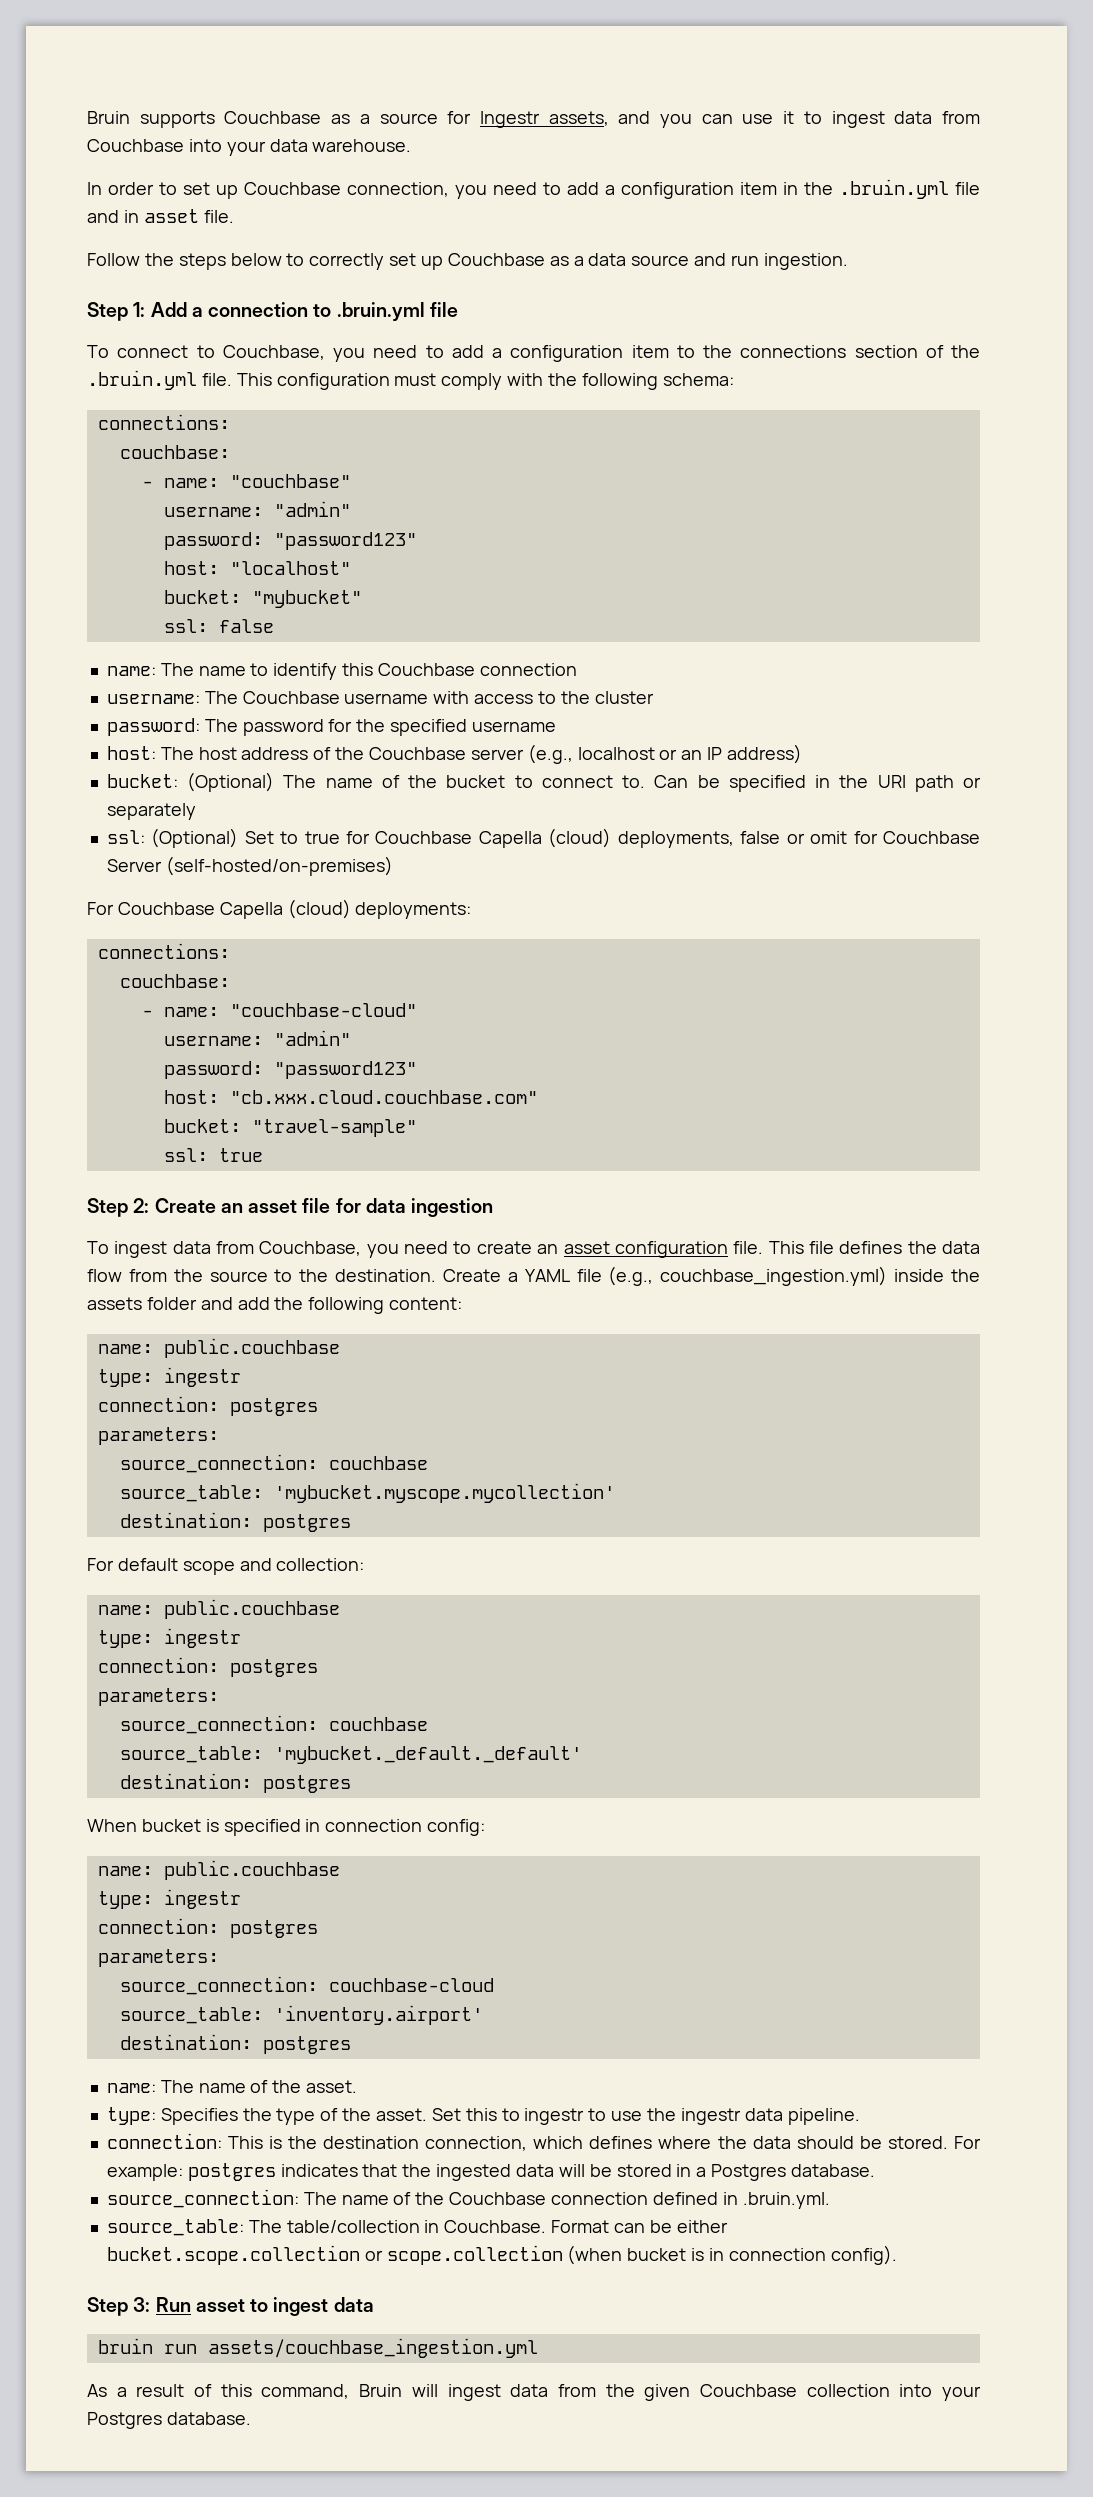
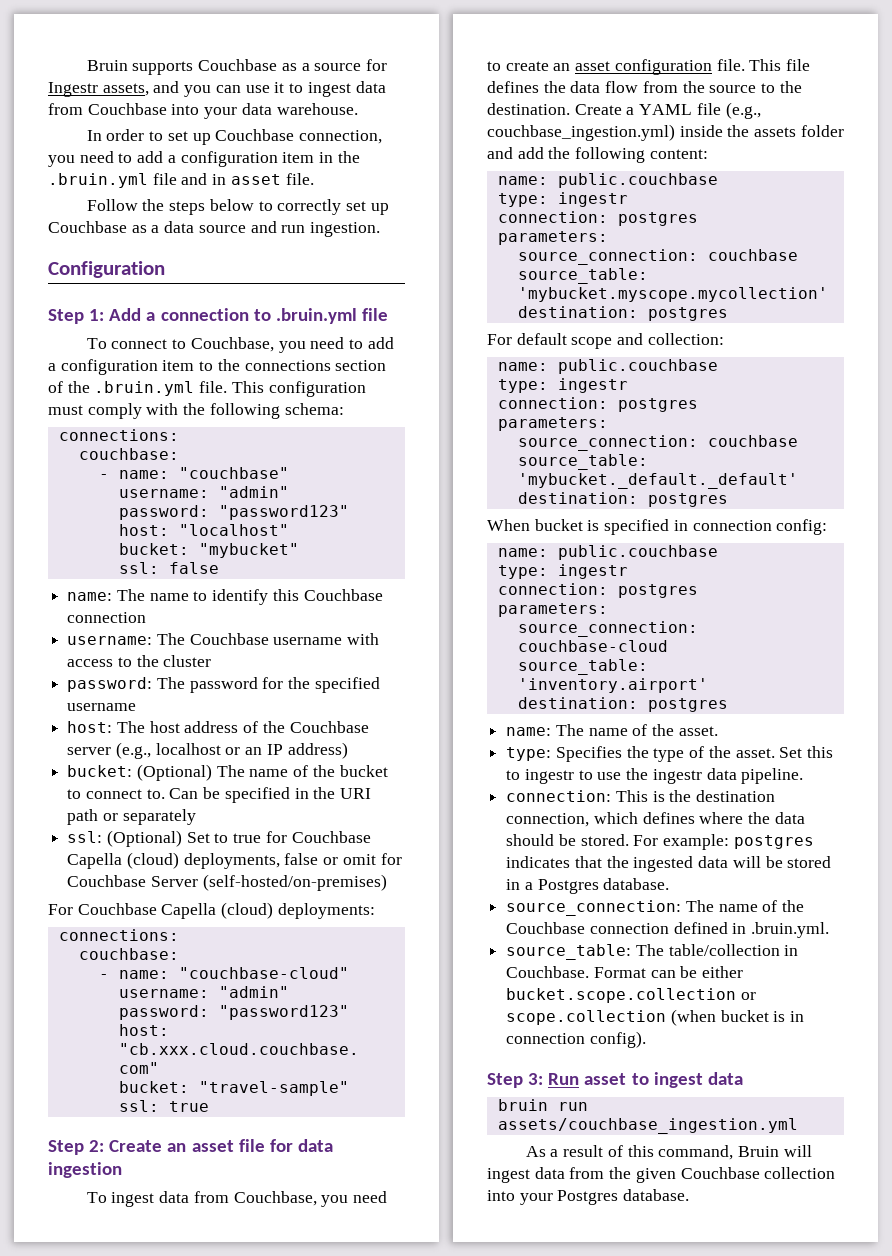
(848, 261) none -> [48,261,165,278] // Configuration

